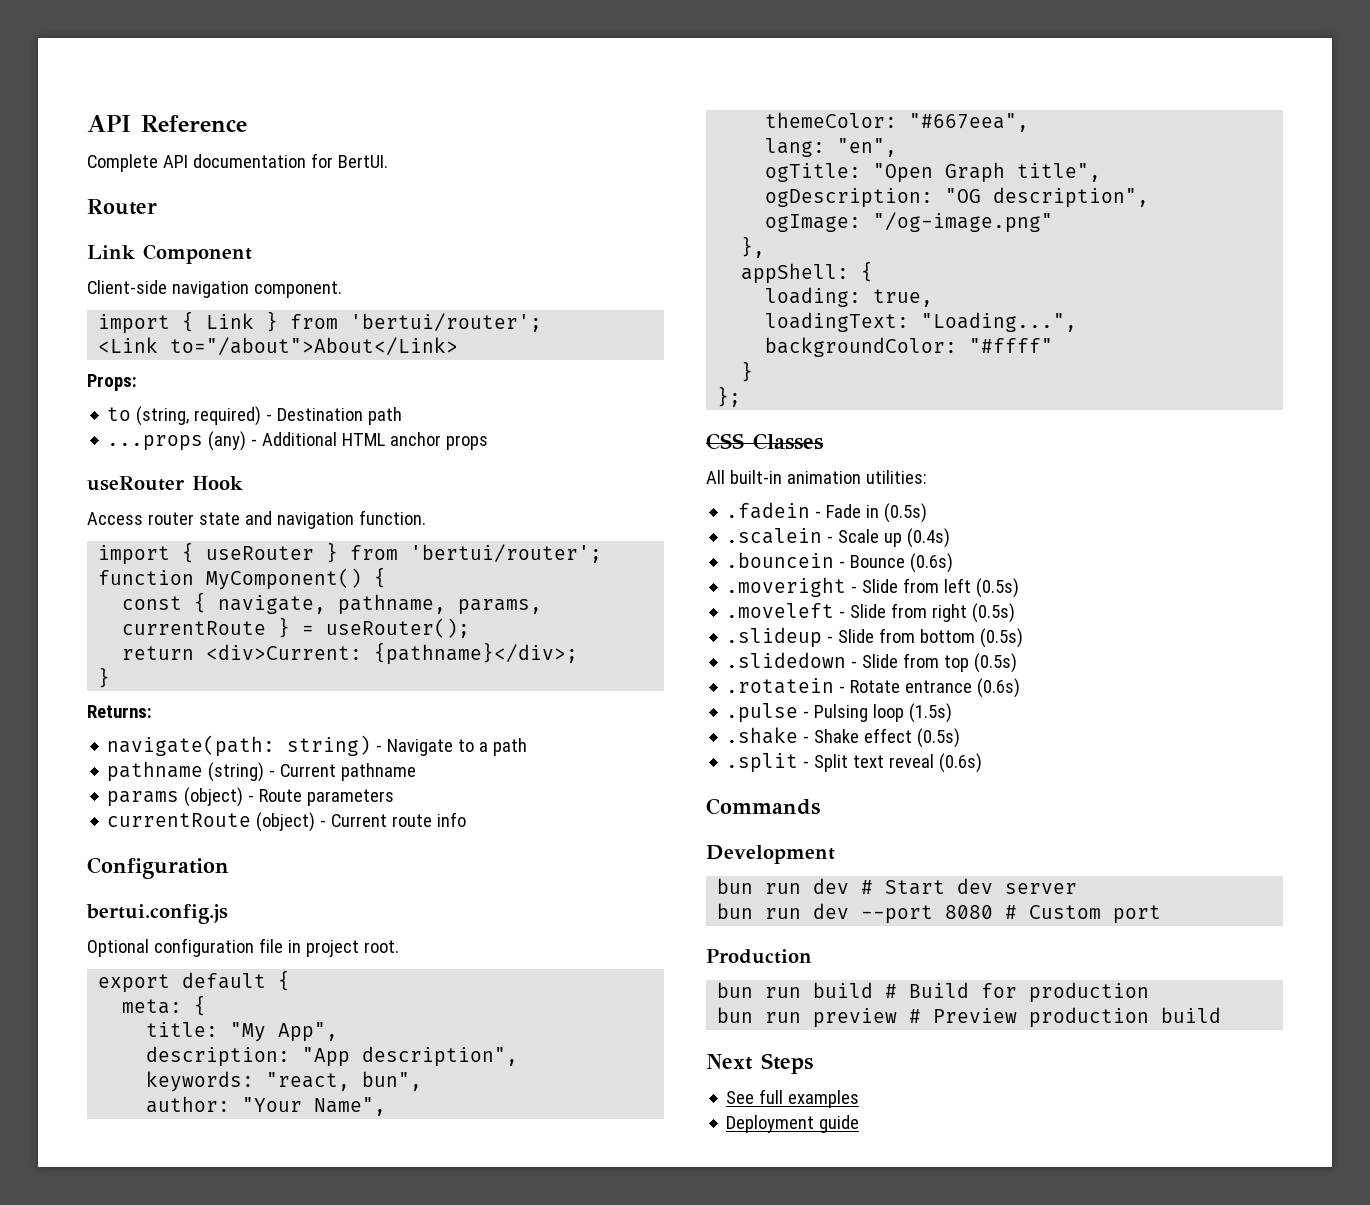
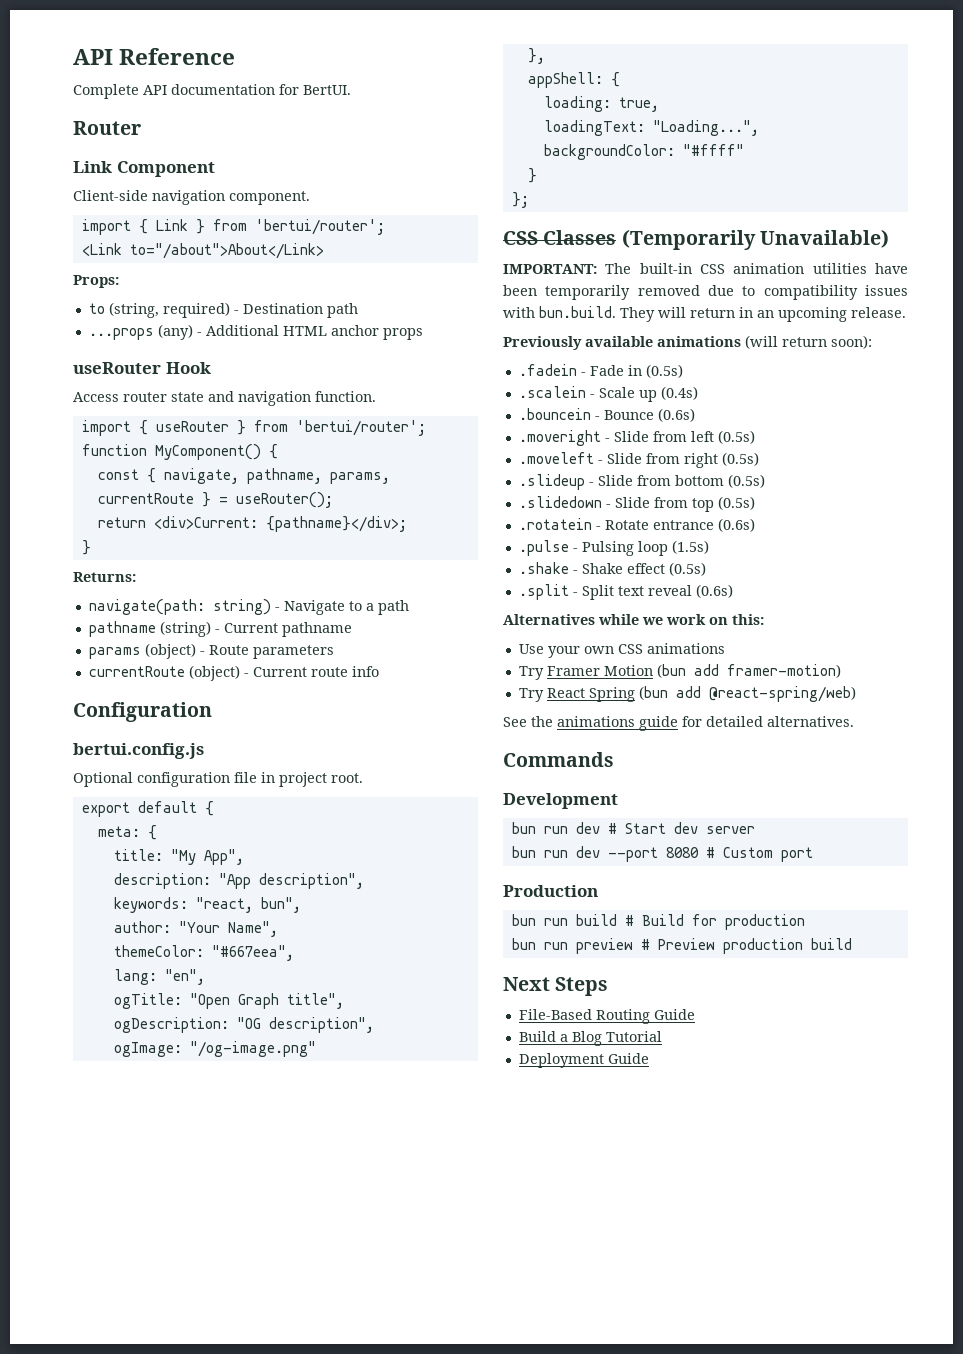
[706,470,927,484] // All built-in animation utilities: -> [621,229,889,250] [503,263,908,274] [503,285,908,300] [503,306,906,322] [503,335,872,350] (Temporarily Unavailable) // IMPORTANT: The built-in CSS animation utilities have been temporarily removed due to compatibility issues with bun.build. They will return in an upcoming release. // Previously available animations (will return soon):
(983, 763) none -> [503,614,764,625] [518,643,725,658] [518,664,841,680] [518,686,856,702] [503,716,854,731] // Alternatives while we work on this: // Use your own CSS animations // Try Framer Motion (bun add framer-motion) // Try React Spring (bun add @react-spring/web) // See the animations guide for detailed alternatives.
[726,1089,860,1108] See full examples -> [518,1009,695,1024] [518,1031,662,1046] File-Based Routing Guide // Build a Blog Tutorial
[819,1115,860,1133] guide -> [607,1053,649,1064] Guide

